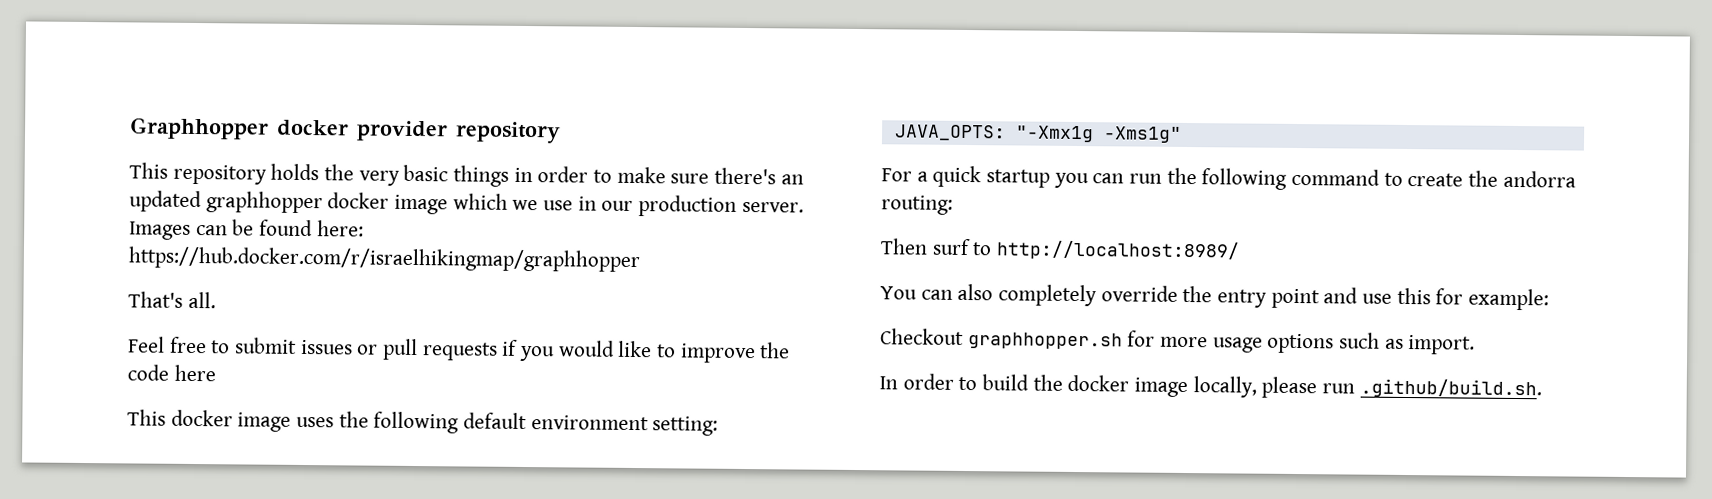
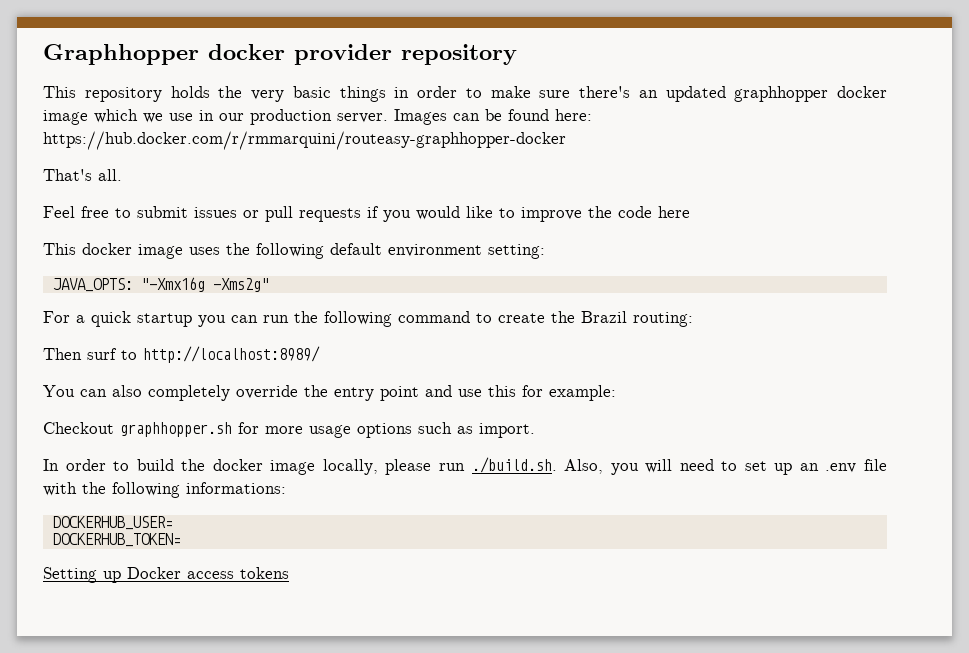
[128,246,640,273] https://hub.docker.com/r/israelhikingmap/graphhopper -> [43,131,566,150] https://hub.docker.com/r/rmmarquini/routeasy-graphhopper-docker
[1014,125,1182,143] "-Xmx1g -Xms1g" -> [140,277,269,292] "-Xmx16g -Xms2g"
[1502,170,1576,188] andorra -> [581,311,627,323] Brazil
[1359,378,1542,399] .github/build.sh. -> [471,457,887,475] [43,482,286,498] [52,516,173,530] [52,533,181,547] [43,567,289,583] ./build.sh. Also, you will need to set up an .env file with the following informations: // DOCKERHUB_USER= // DOCKERHUB_TOKEN= // Setting up Docker access tokens

